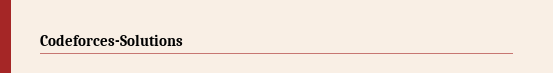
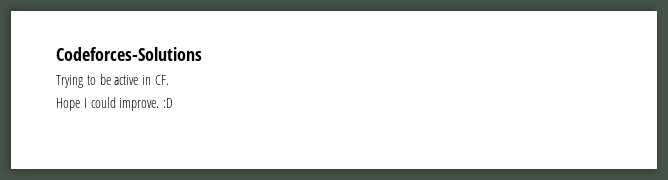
(183, 40) none -> [56,74,169,88] [56,97,174,111] // Trying to be active in CF. // Hope I could improve. :D

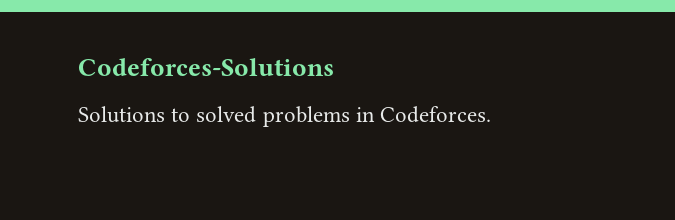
[56,74,169,88] [56,97,174,111] Trying to be active in CF. // Hope I could improve. :D -> [78,106,492,127] Solutions to solved problems in Codeforces.

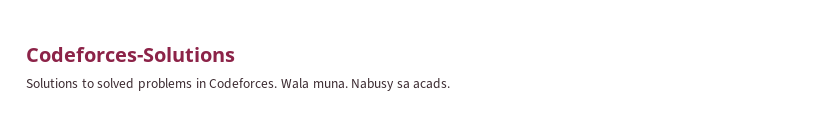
(492, 114) none -> [280,78,451,91] Wala muna. Nabusy sa acads.

